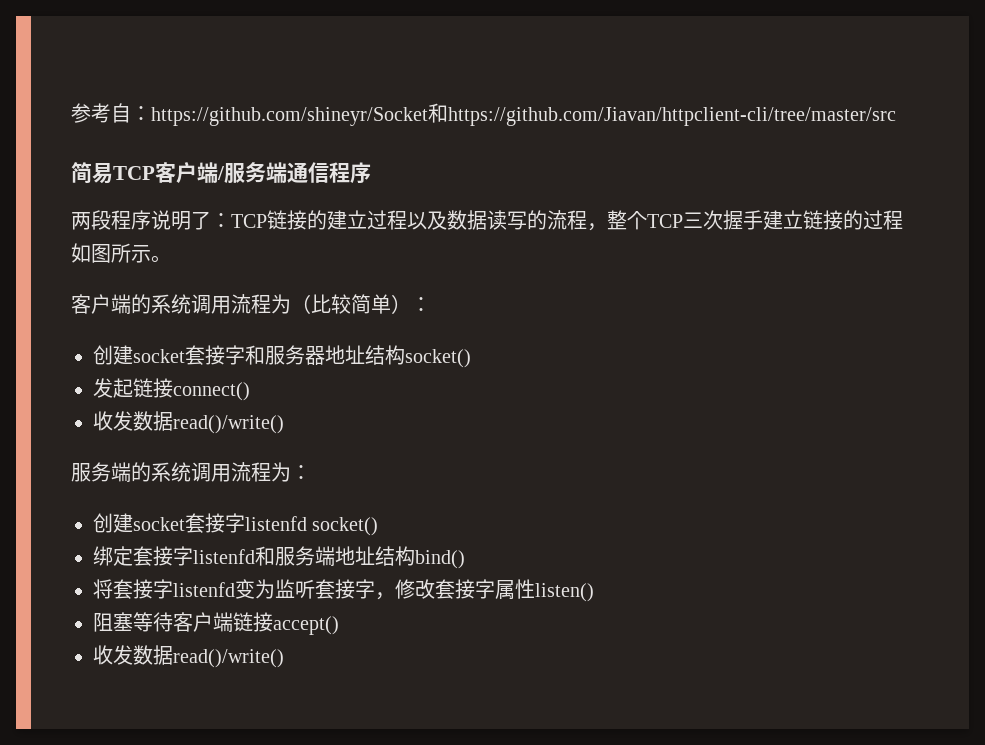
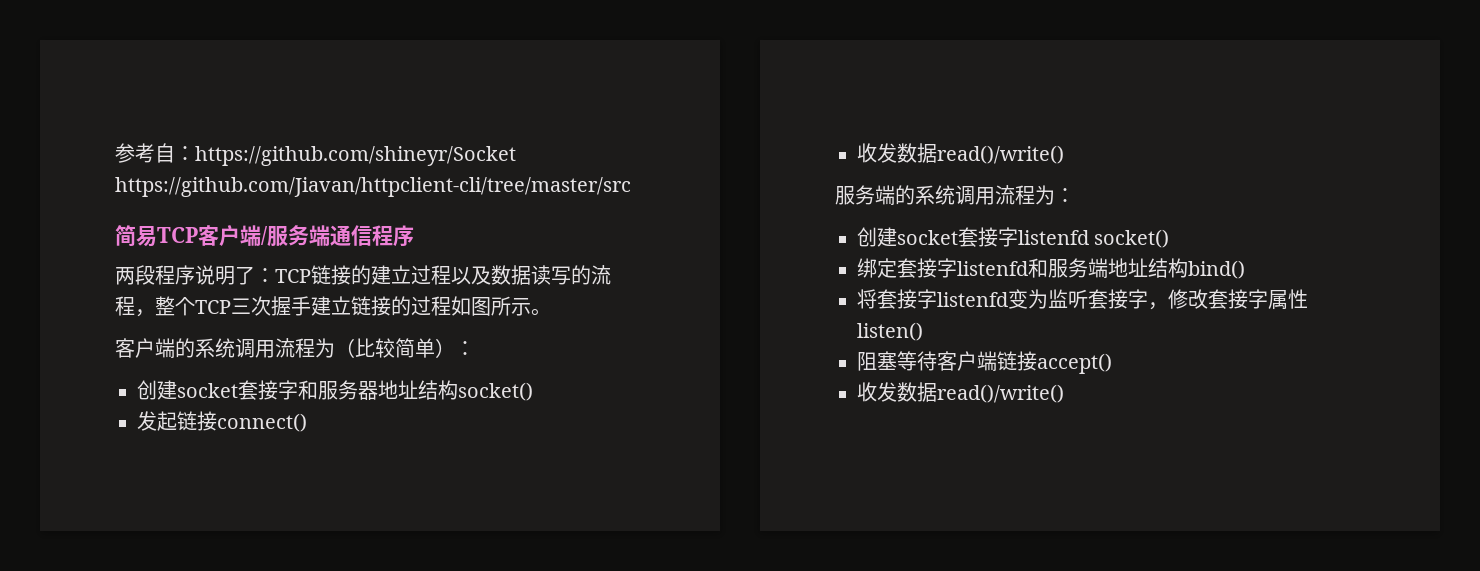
[428,103,448,123] 和 -> (516, 156) none

